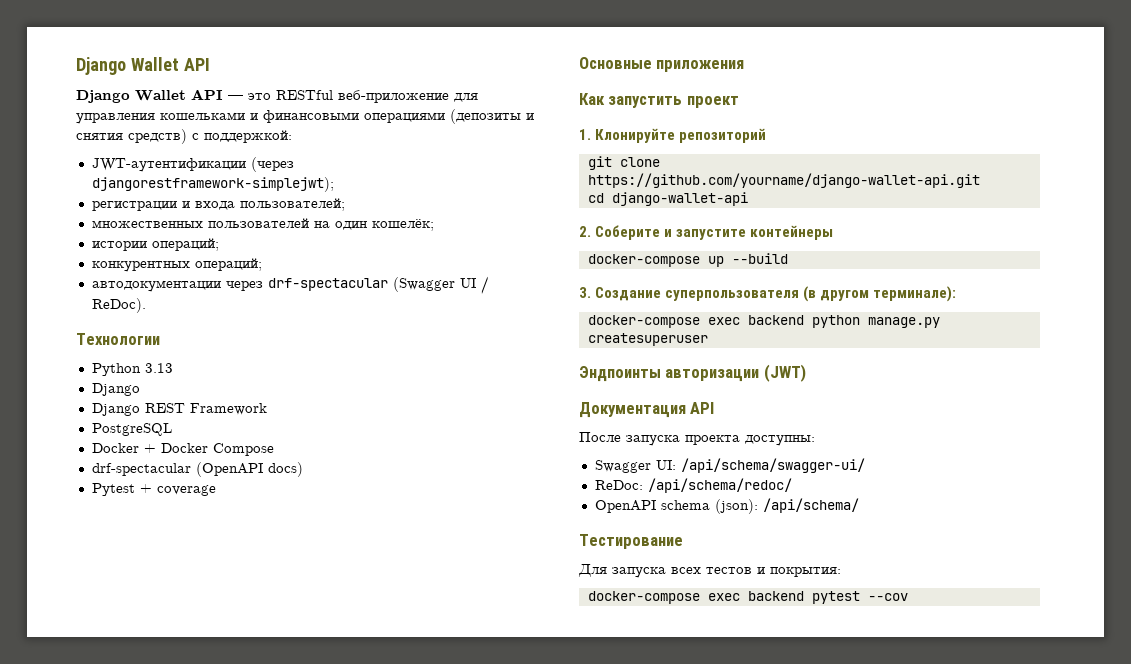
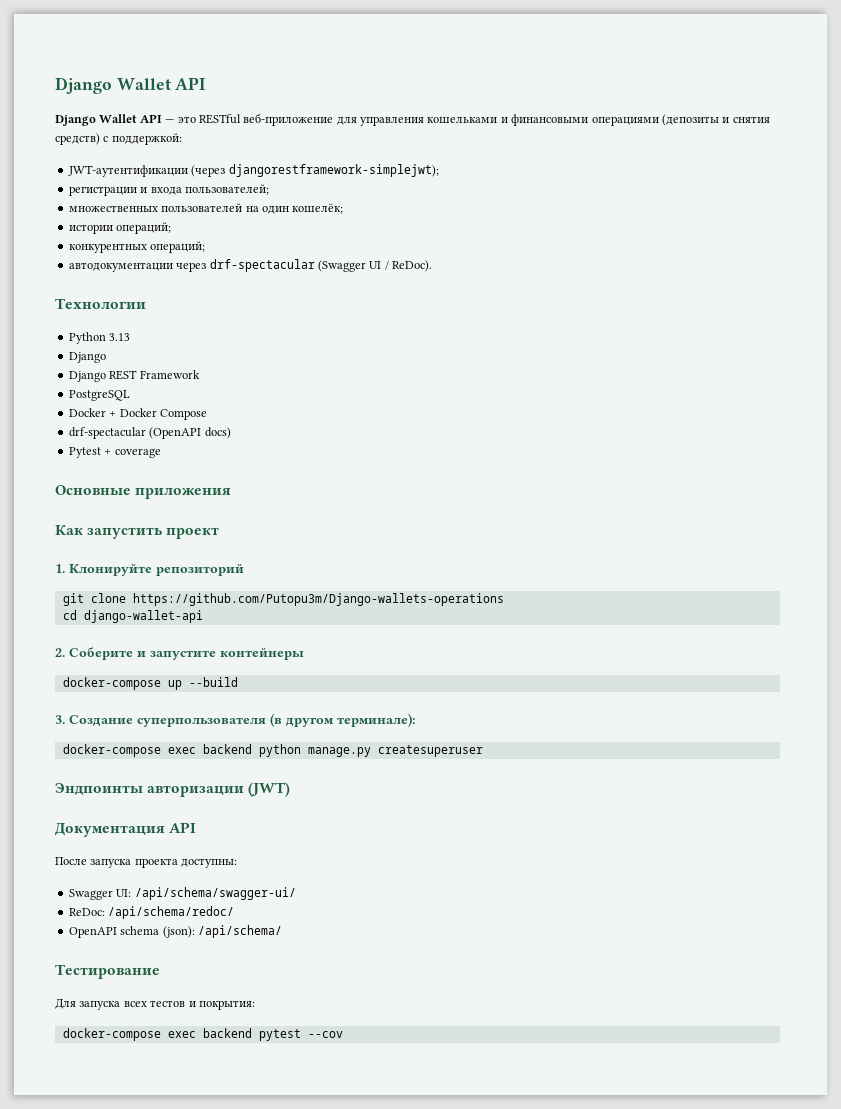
[587,173,980,188] https://github.com/yourname/django-wallet-api.git -> [132,593,504,606] https://github.com/Putopu3m/Django-wallets-operations

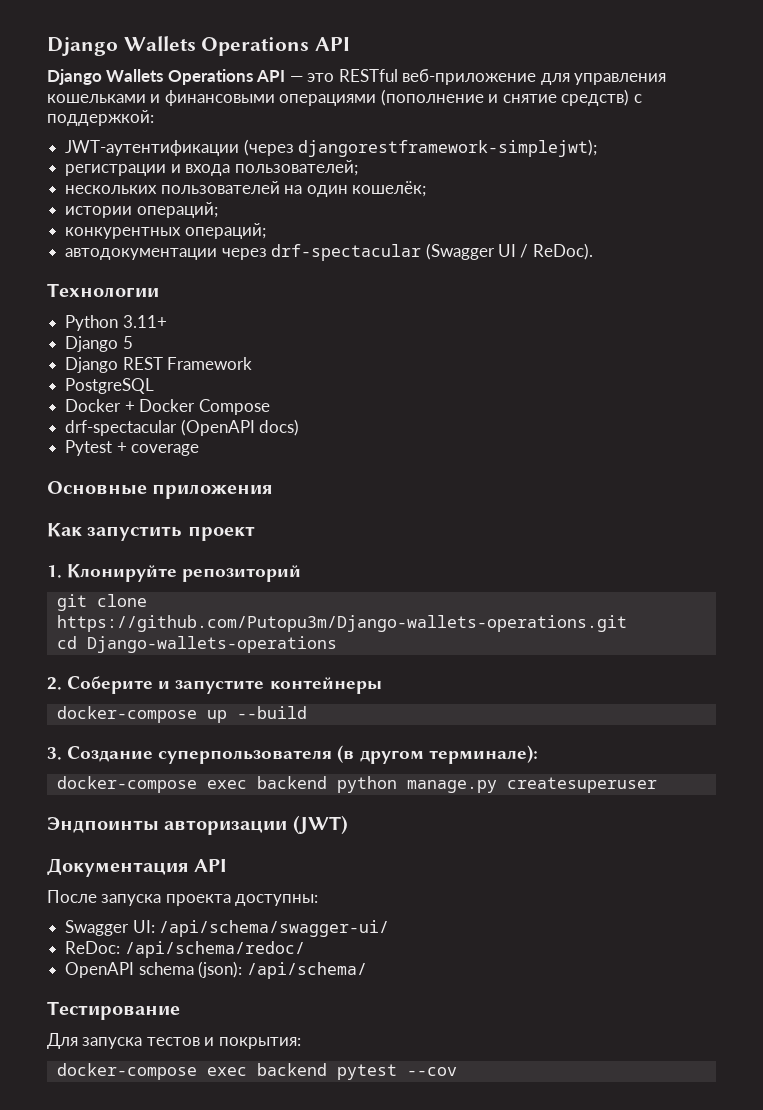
[55,77,171,94] Django Wallet -> [47,36,310,56] Django Wallets Operations
[99,114,138,123] Wallet -> [106,69,253,85] Wallets Operations
[661,114,770,126] (депозиты и снятия -> [380,89,557,106] (пополнение и снятие
[68,205,158,212] множественных -> [65,185,158,194] нескольких
[109,333,131,341] [68,352,106,363] 3.13 // Django -> [122,315,167,328] [65,336,133,352] 3.11+ // Django 5
[132,593,504,606] https://github.com/Putopu3m/Django-wallets-operations -> [56,615,627,632] https://github.com/Putopu3m/Django-wallets-operations.git
[83,610,203,623] django-wallet-api -> [86,636,337,653] Django-wallets-operations
[123,1001,147,1007] всех -> (143, 1043) none

